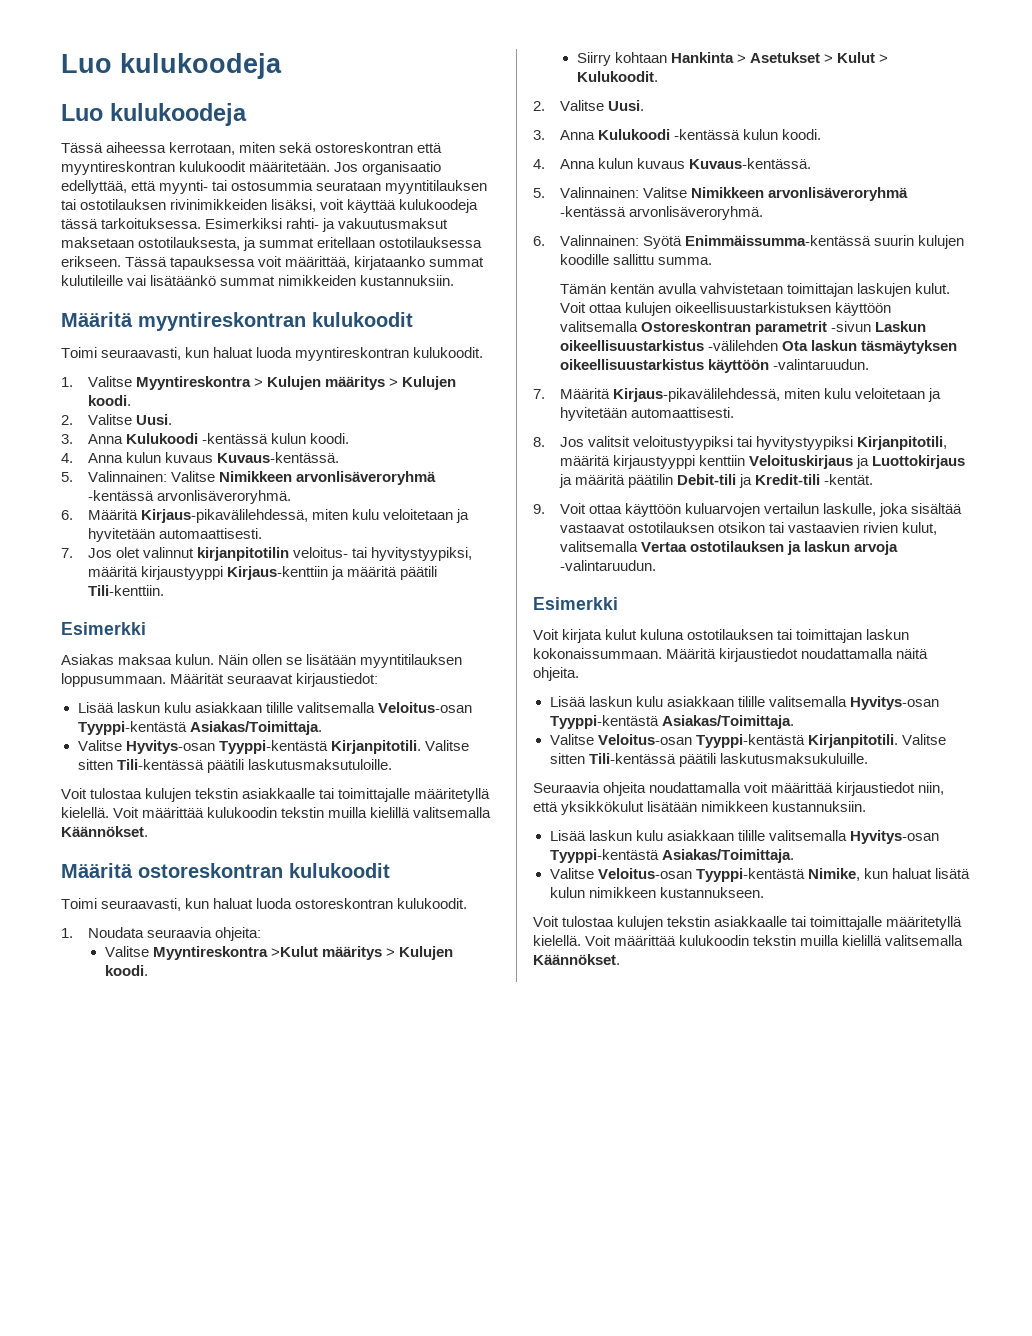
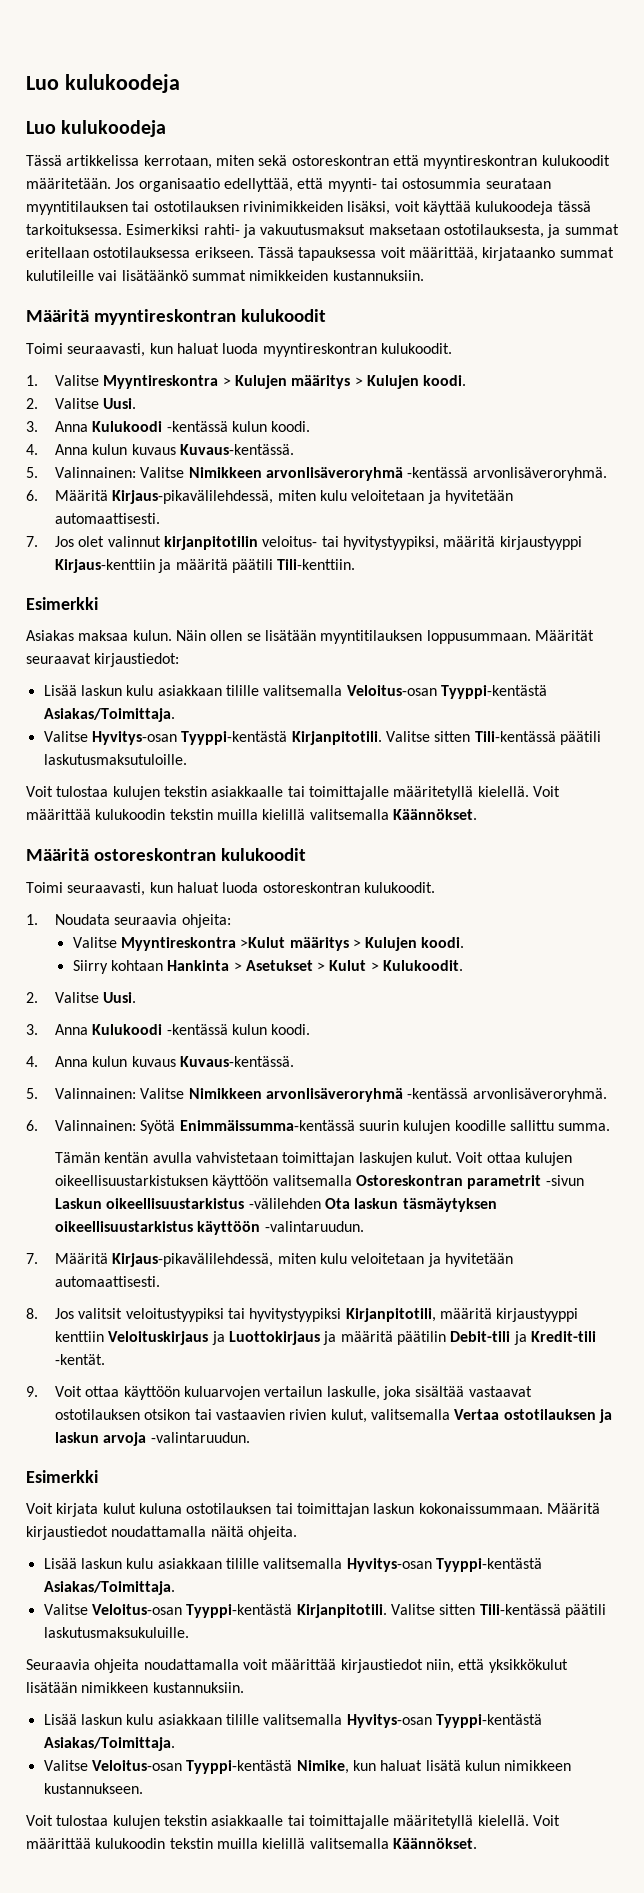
[106,142,167,153] aiheessa -> [66,155,140,166] artikkelissa

